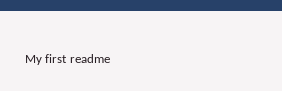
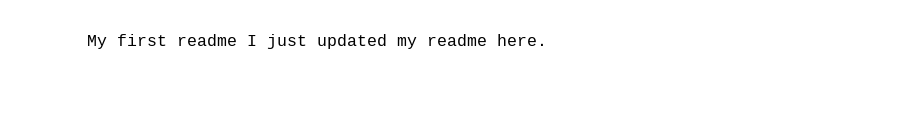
(110, 58) none -> [247,34,547,49] I just updated my readme here.

